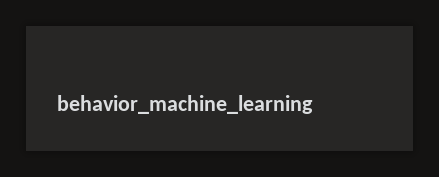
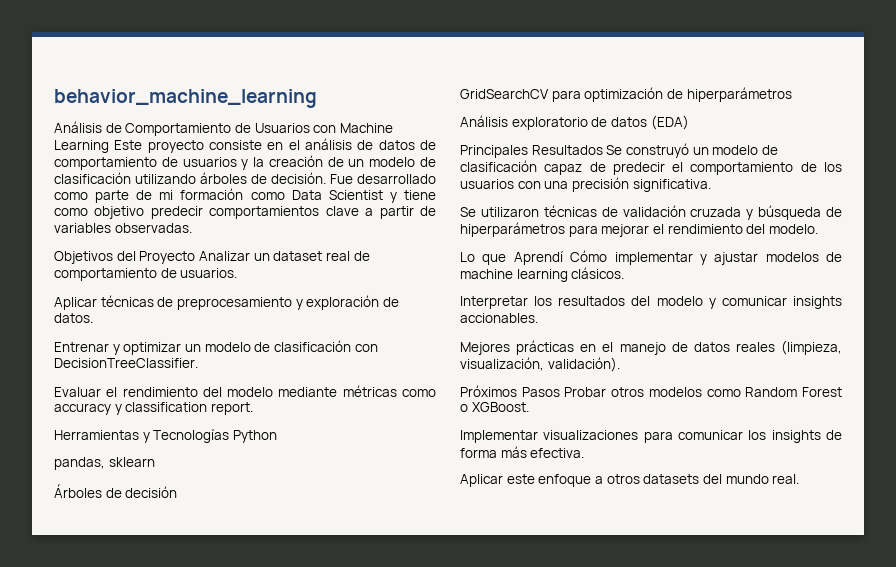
(313, 104) none -> [54,121,393,136] [54,138,436,153] [54,155,436,170] [54,172,436,184] [54,188,436,203] [54,206,437,219] [54,223,192,233] [54,251,370,264] [54,268,238,281] [54,295,399,310] [54,313,93,323] [54,340,378,355] [54,358,198,368] [54,385,436,397] [54,402,253,415] [54,429,277,443] [54,457,155,470] [54,484,178,498] [460,87,792,102] [460,115,689,130] [460,143,778,158] [460,160,842,175] [460,177,711,192] [460,205,842,220] [460,222,818,237] [460,250,842,265] [460,267,625,282] [460,296,842,309] [460,313,538,323] [460,340,842,355] [460,357,620,372] [460,385,842,397] [460,402,529,412] [460,430,842,443] [460,446,585,458] [460,474,800,487] // Análisis de Comportamiento de Usuarios con Machine Learning Este proyecto consiste en el análisis de datos de comportamiento de usuarios y la creación de un modelo de clasificación utilizando árboles de decisión. Fue desarrollado como parte de mi formación como Data Scientist y tiene como objetivo predecir comportamientos clave a partir de variables observadas. // Objetivos del Proyecto Analizar un dataset real de comportamiento de usuarios. // Aplicar técnicas de preprocesamiento y exploración de datos. // Entrenar y optimizar un modelo de clasificación con DecisionTreeClassifier. // Evaluar el rendimiento del modelo mediante métricas como accuracy y classification report. // Herramientas y Tecnologías Python // pandas, sklearn // Árboles de decisión // GridSearchCV para optimización de hiperparámetros // Análisis exploratorio de datos (EDA) // Principales Resultados Se construyó un modelo de clasificación capaz de predecir el comportamiento de los usuarios con una precisión significativa. // Se utilizaron técnicas de validación cruzada y búsqueda de hiperparámetros para mejorar el rendimiento del modelo. // Lo que Aprendí Cómo implementar y ajustar modelos de machine learning clásicos. // Interpretar los resultados del modelo y comunicar insights accionables. // Mejores prácticas en el manejo de datos reales (limpieza, visualización, validación). // Próximos Pasos Probar otros modelos como Random Forest o XGBoost. // Implementar visualizaciones para comunicar los insights de forma más efectiva. // Aplicar este enfoque a otros datasets del mundo real.

